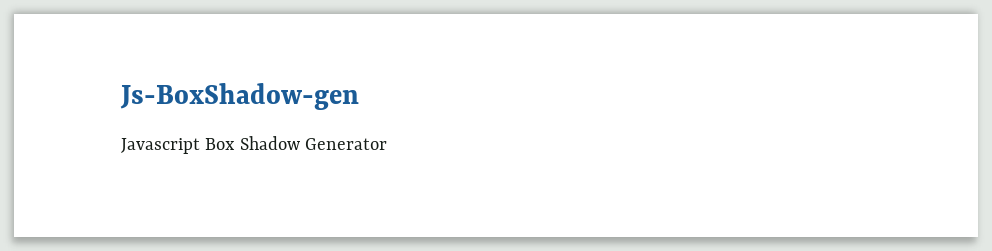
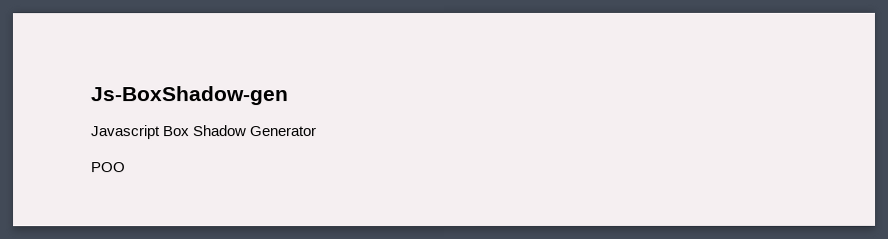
(388, 144) none -> [91,162,126,173] // POO

